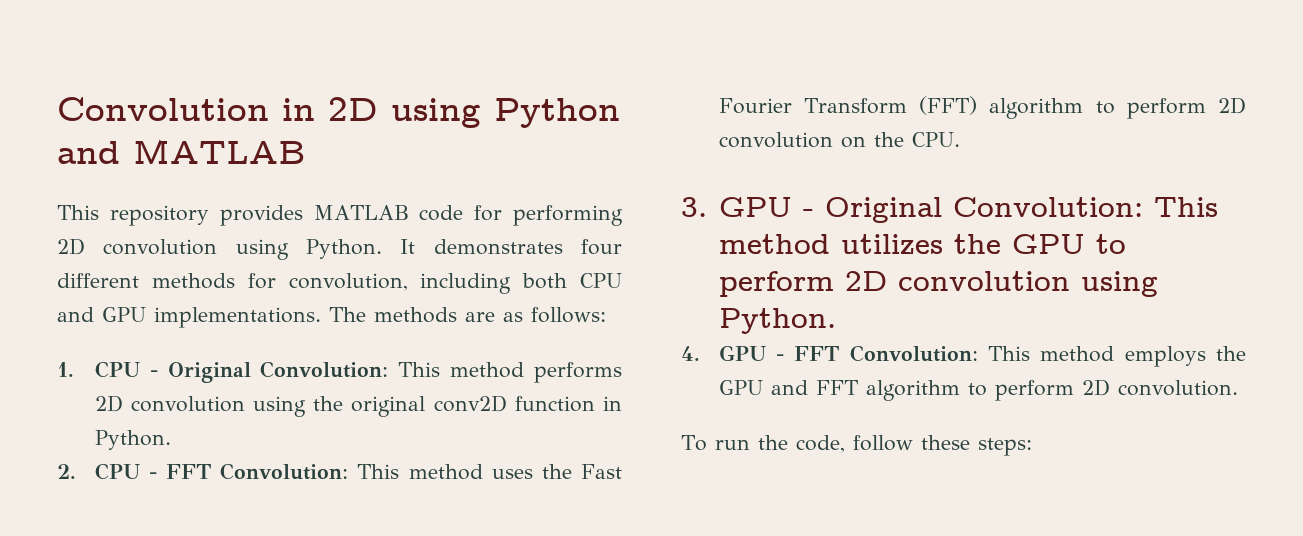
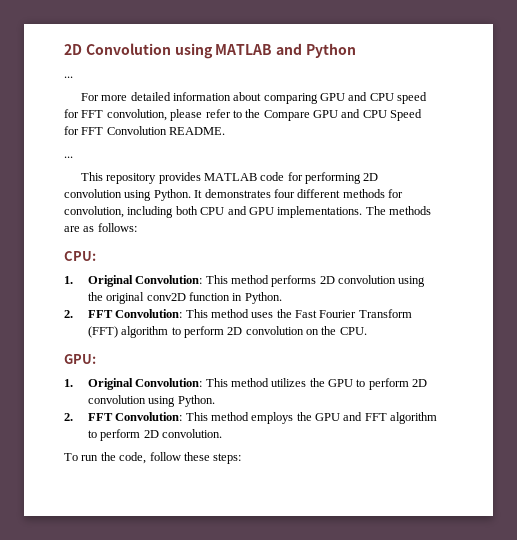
[57,97,620,128] [57,139,305,164] Convolution in 2D using Python and MATLAB -> [64,43,356,59] [64,76,73,78] [80,92,428,104] [64,109,423,121] [64,126,226,135] [64,156,73,158] 2D Convolution using MATLAB and Python // ... // For more detailed information about comparing GPU and CPU speed for FFT convolution, please refer to the Compare GPU and CPU Speed for FFT Convolution README. // ...
[57,361,158,378] // 1. CPU - -> [64,251,96,261] [64,276,73,284] // CPU: // 1.
[94,463,157,480] CPU - -> (73, 314) none
[681,197,814,217] 3. GPU - -> [64,354,96,364] [64,379,73,387] GPU: // 1.
[681,345,785,361] 4. GPU - -> [64,413,73,421] 2.

